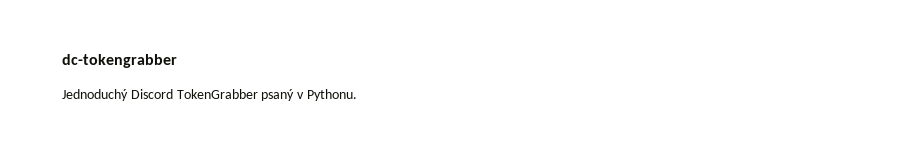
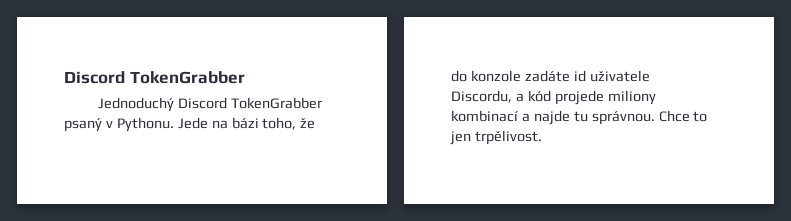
[62,54,177,68] dc-tokengrabber -> [64,71,245,84] Discord TokenGrabber
(357, 95) none -> [177,117,316,130] [451,70,650,82] [451,90,656,105] [451,110,708,125] [450,130,542,145] Jede na bázi toho, že do konzole zadáte id uživatele Discordu, a kód projede miliony kombinací a najde tu správnou. Chce to jen trpělivost.

